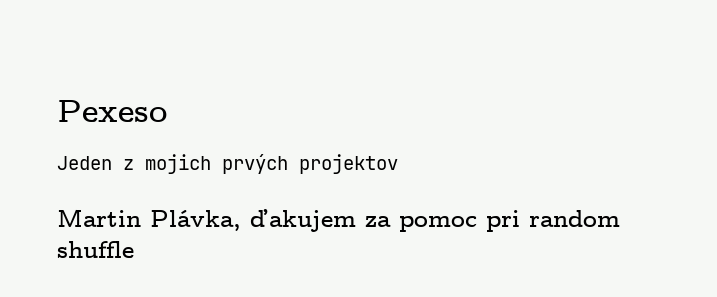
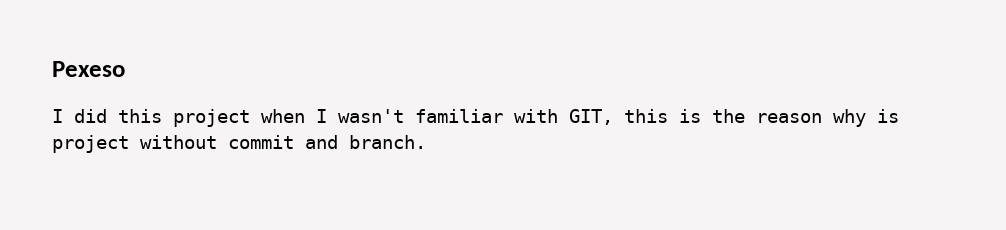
[57,154,398,174] [57,209,620,232] [57,241,134,258] Jeden z mojich prvých projektov // Martin Plávka, ďakujem za pomoc pri random shuffle -> [52,109,899,127] [52,135,426,153] I did this project when I wasn't familiar with GIT, this is the reason why is project without commit and branch.

